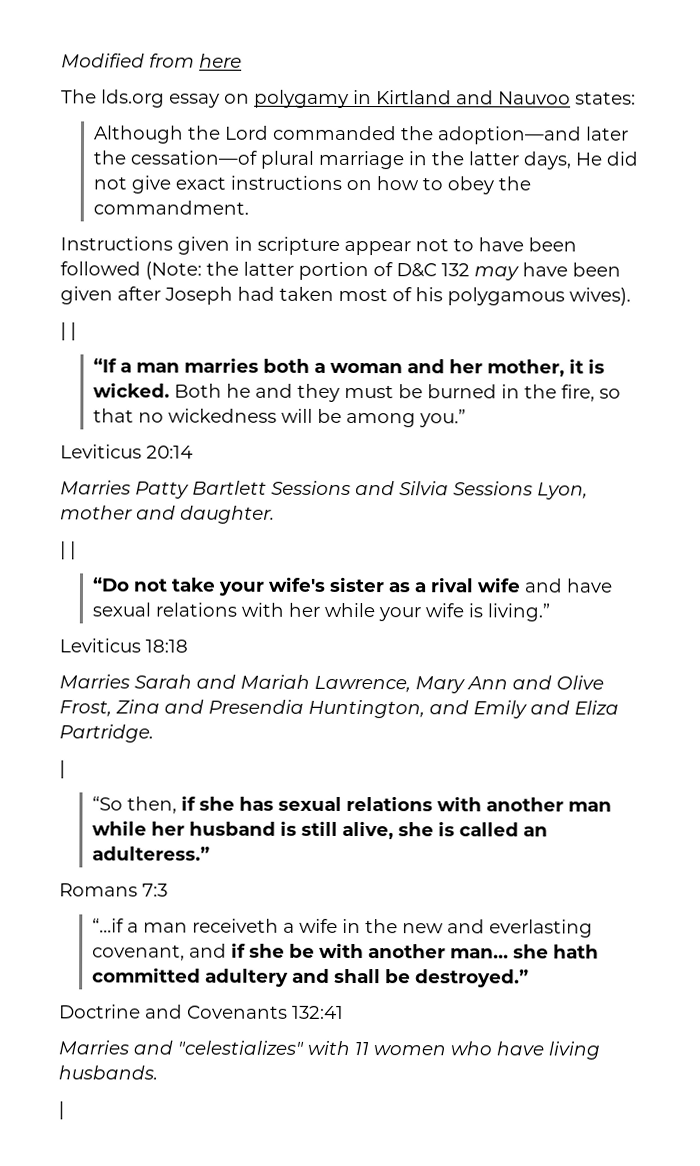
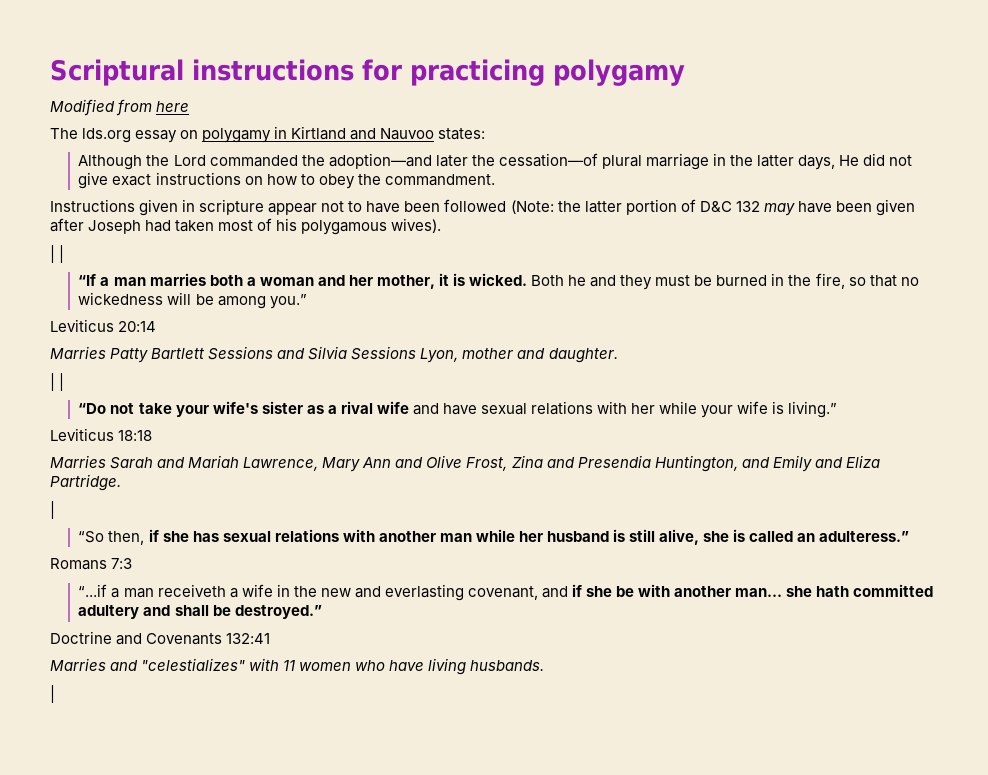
(61, 60) none -> [50,59,685,86] Scriptural instructions for practicing polygamy //

